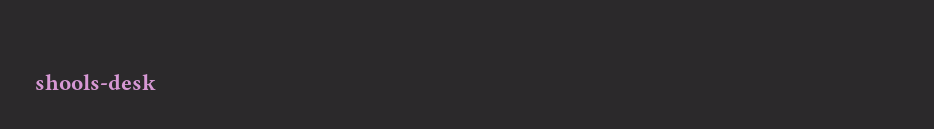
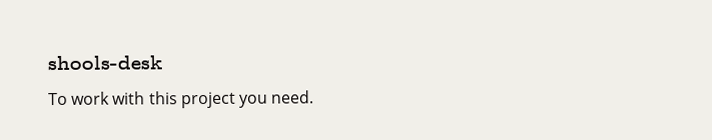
(156, 82) none -> [48,90,315,109] // To work with this project you need.

